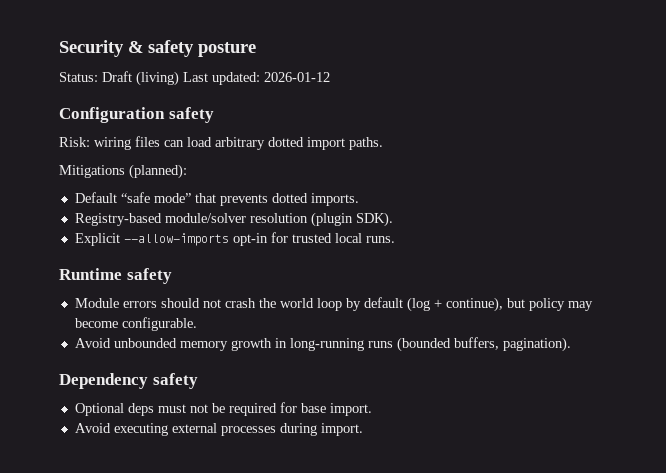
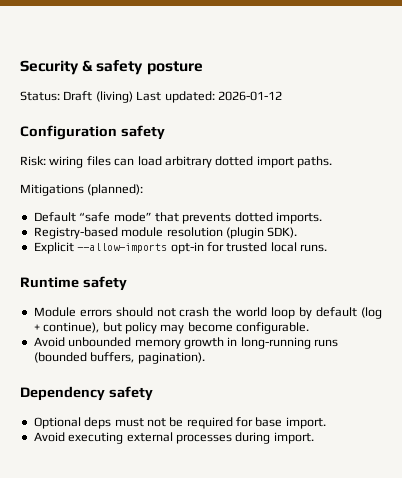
[164,213,246,223] module/solver -> [121,227,164,237] module

